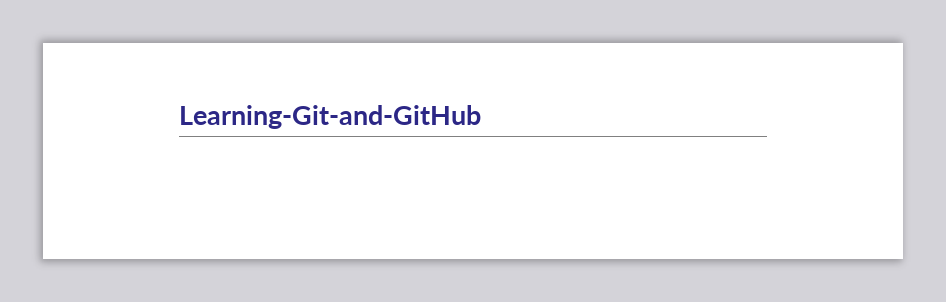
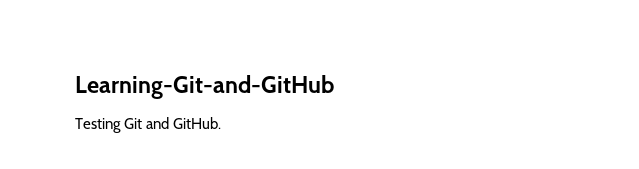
(481, 117) none -> [75,117,222,133] // Testing Git and GitHub.

